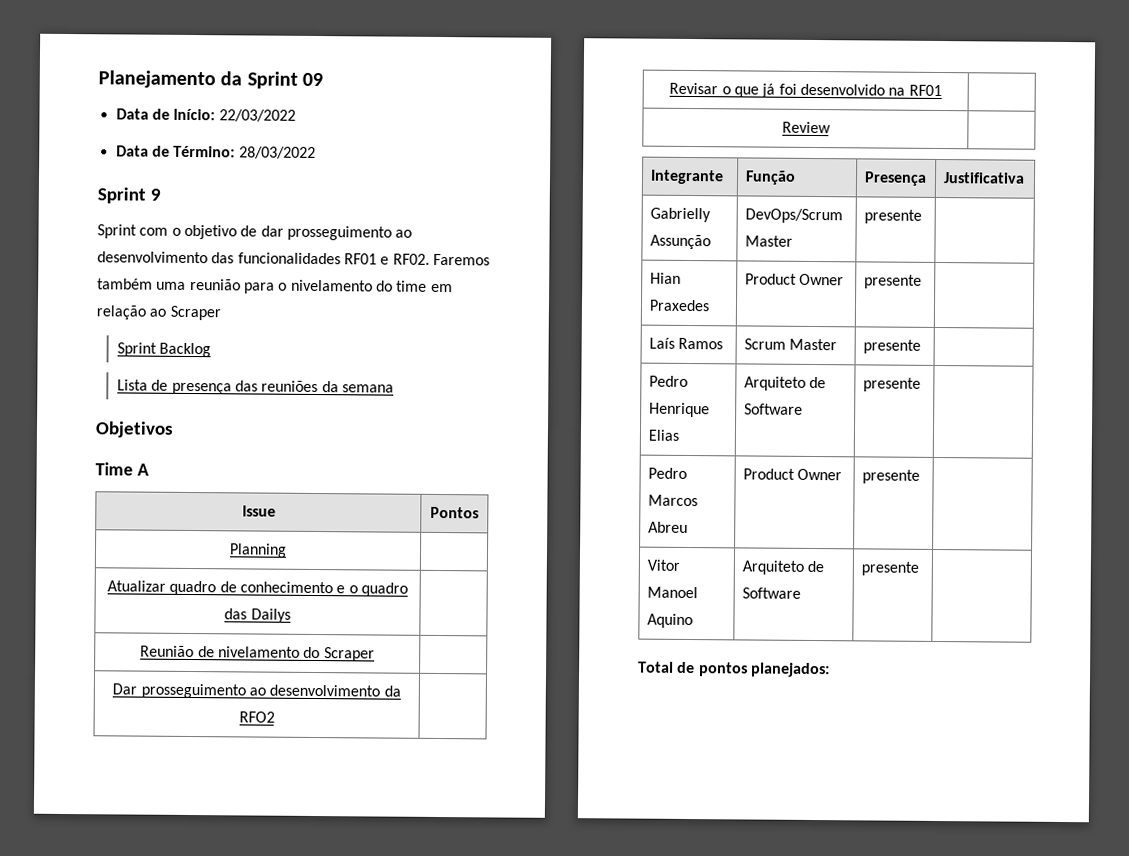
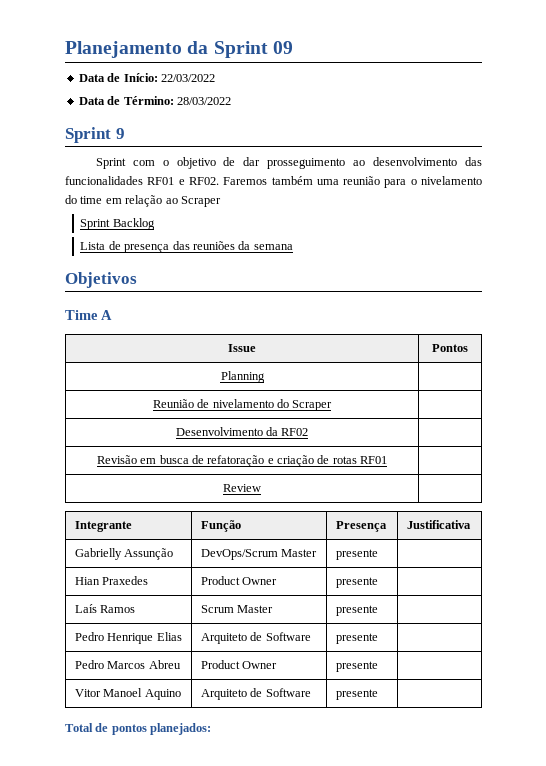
[107,580,408,597] [224,608,291,623] // Atualizar quadro de conhecimento e o quadro das Dailys | -> (265, 377) none
[112,683,401,699] [238,711,275,723] [669,82,906,98] Dar prosseguimento ao desenvolvimento da RFO2 | // Revisar o que já foi desenvolvido na -> [175,427,309,436] [96,455,357,467] Desenvolvimento da RF02 | // Revisão em busca de refatoração e criação de rotas

